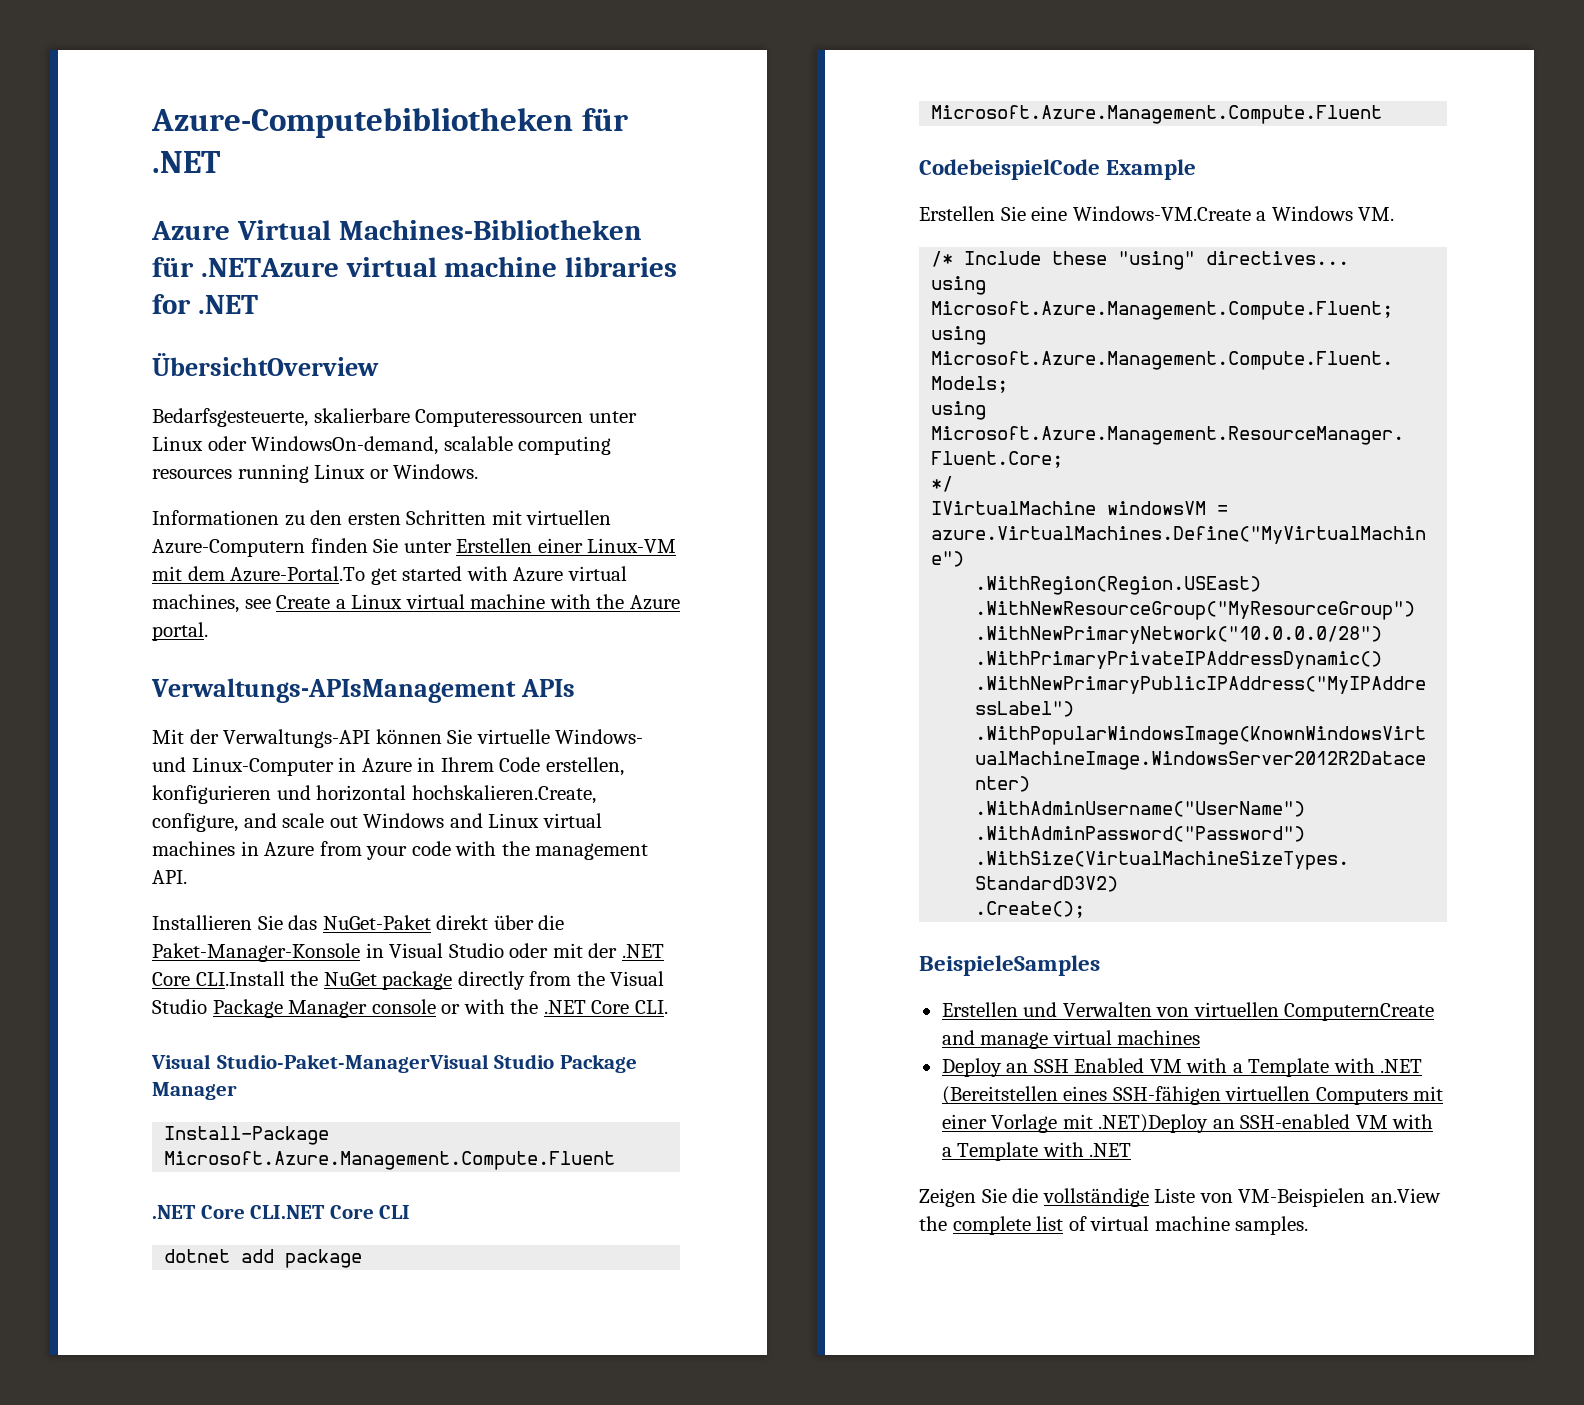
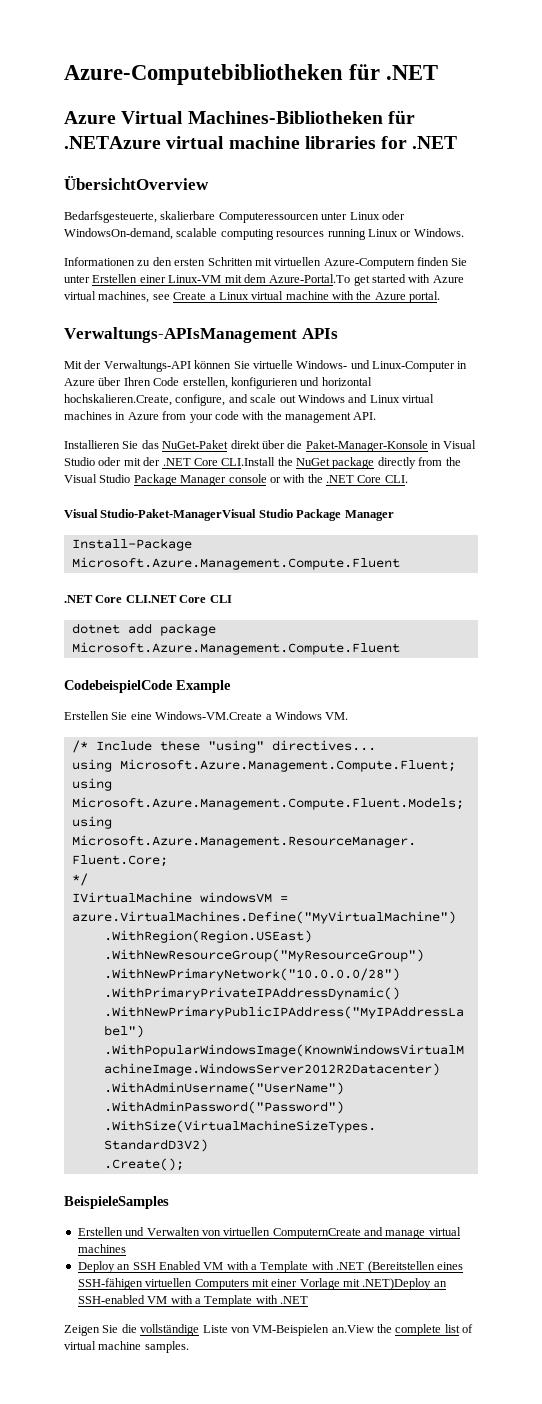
[417,757,494,772] in Ihrem -> [98,377,151,386] über Ihren

